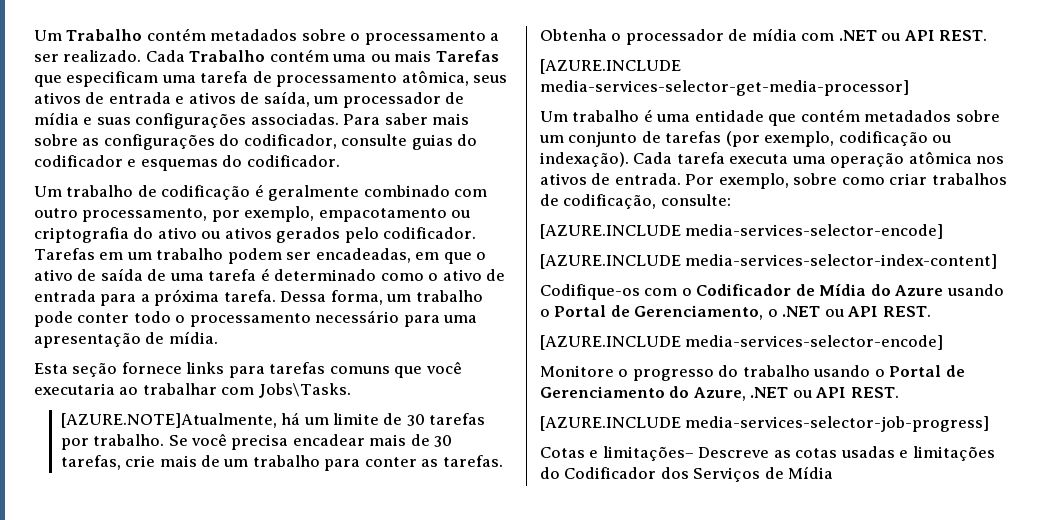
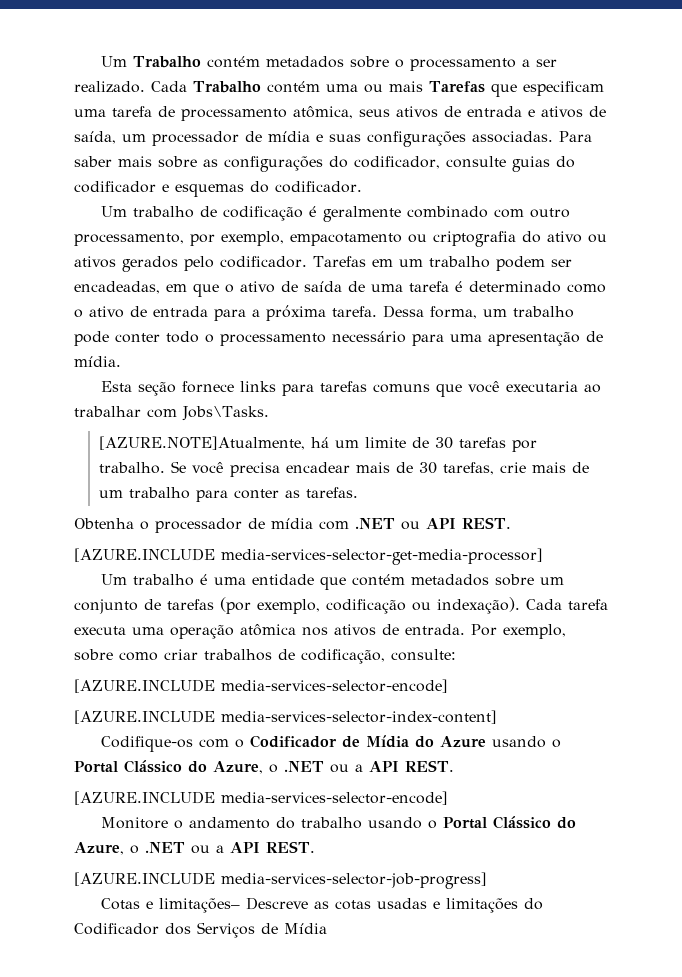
[610,305,844,320] de Gerenciamento, o .NET ou -> [124,760,363,774] Clássico do Azure, o .NET ou a
[632,369,714,381] progresso -> [188,817,270,829] andamento
[945,365,965,377] [540,386,812,401] de Gerenciamento do Azure, .NET ou -> [492,816,576,829] [74,842,224,855] Clássico do Azure, o .NET ou a

